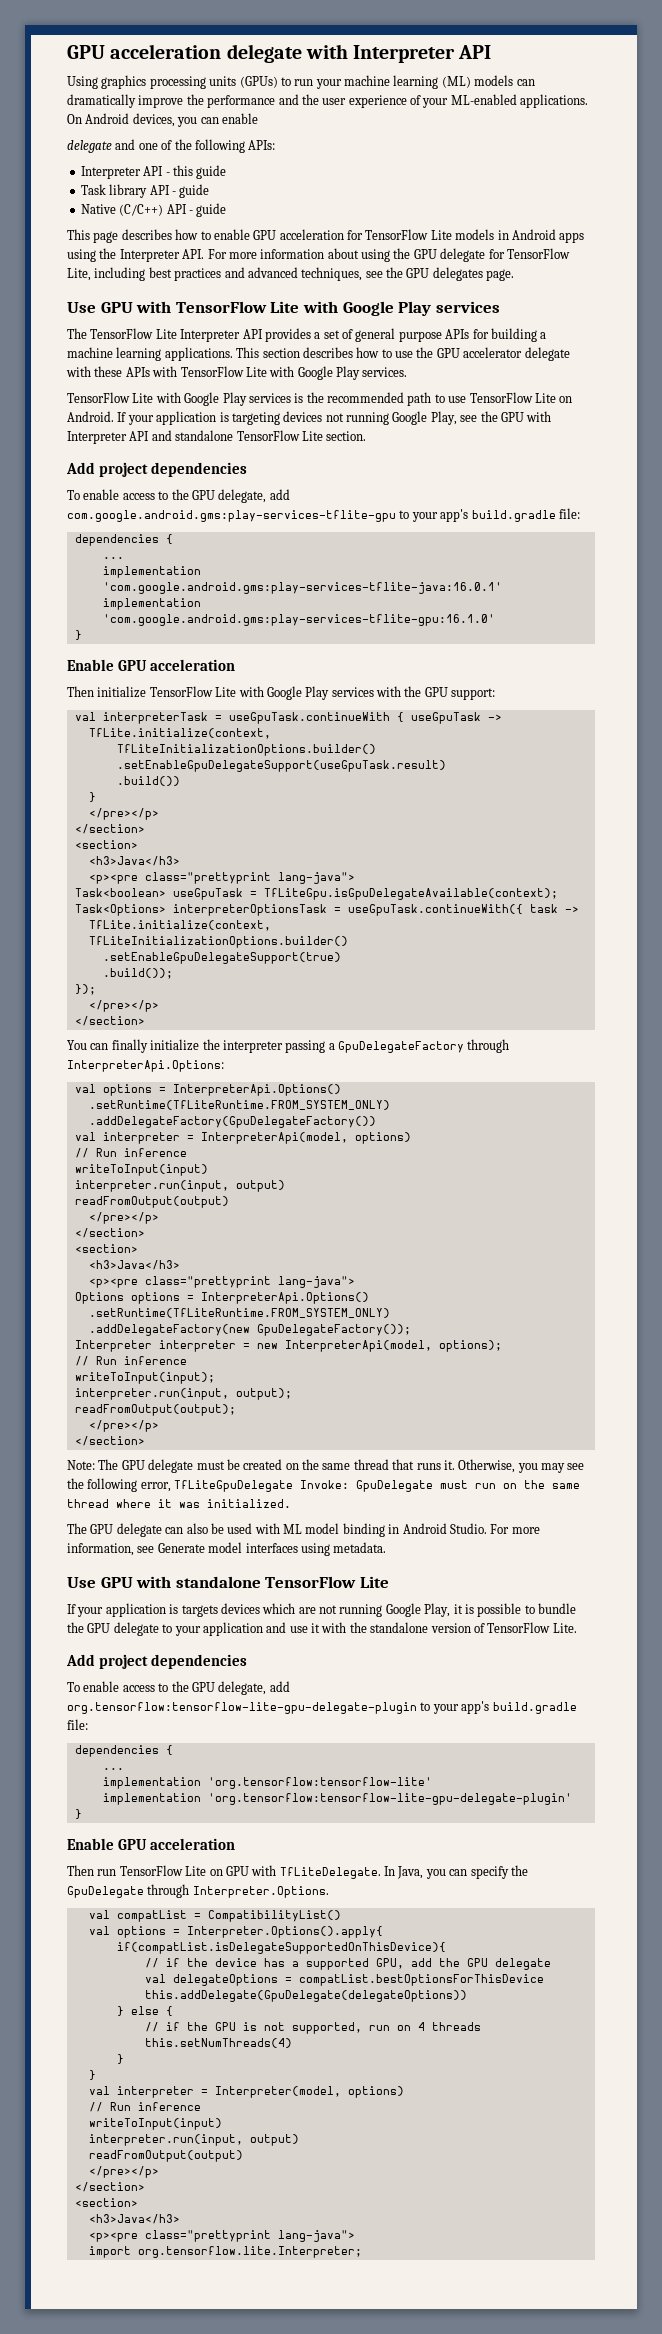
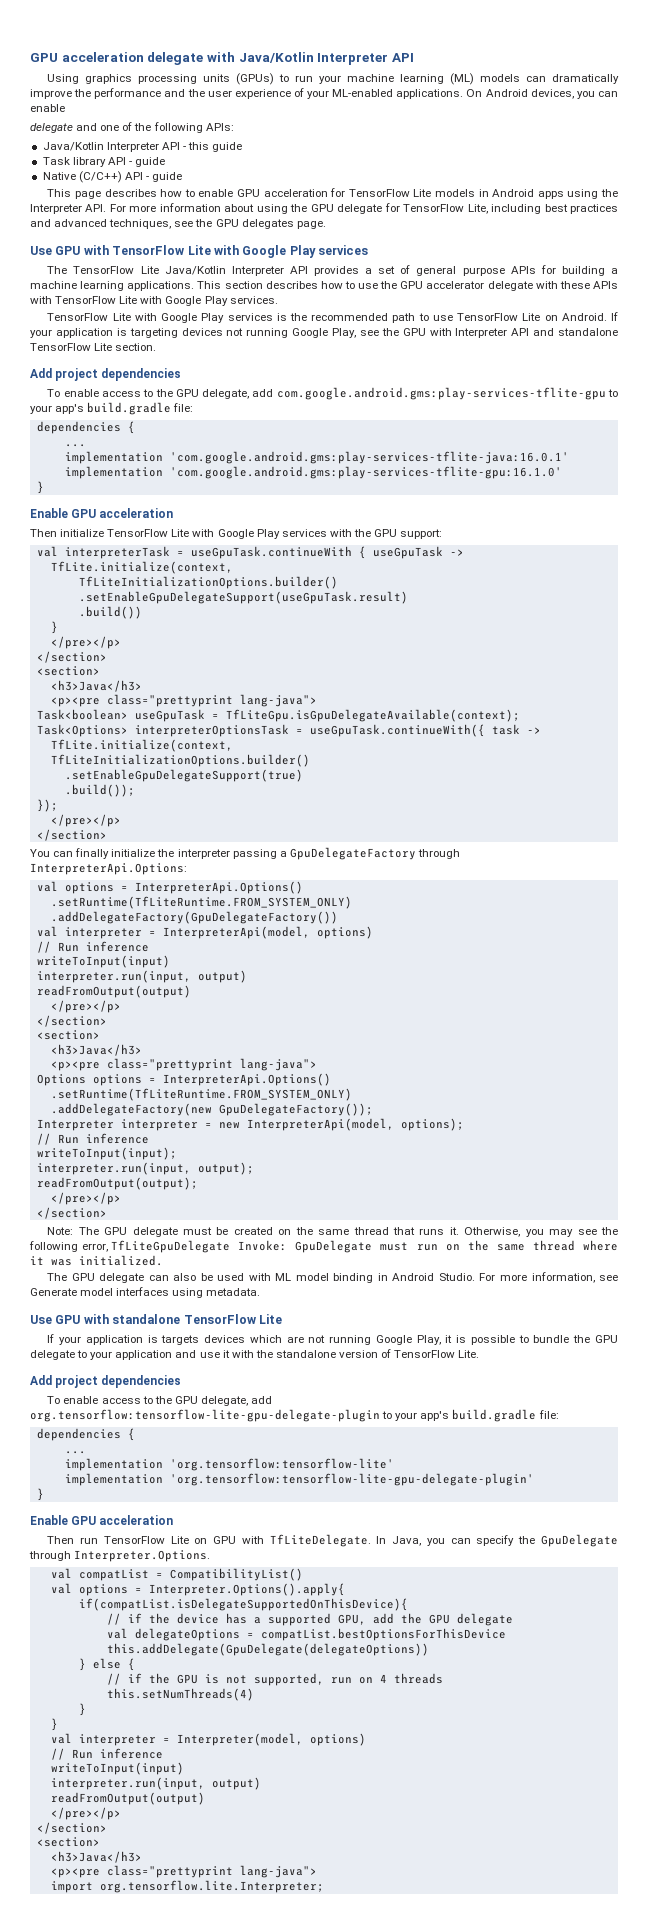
(348, 51) none -> [238,52,314,63] Java/Kotlin
(276, 145) none -> [42,142,104,151] Java/Kotlin
(177, 334) none -> [164,266,226,275] Java/Kotlin

